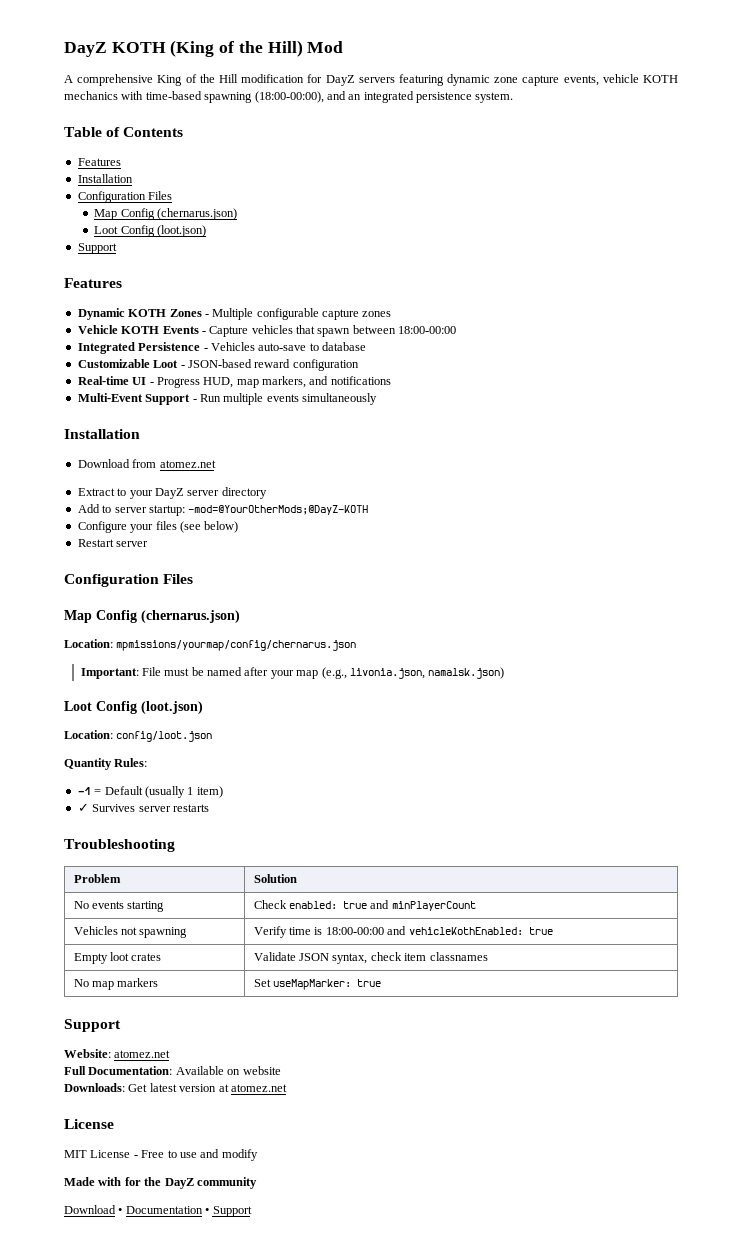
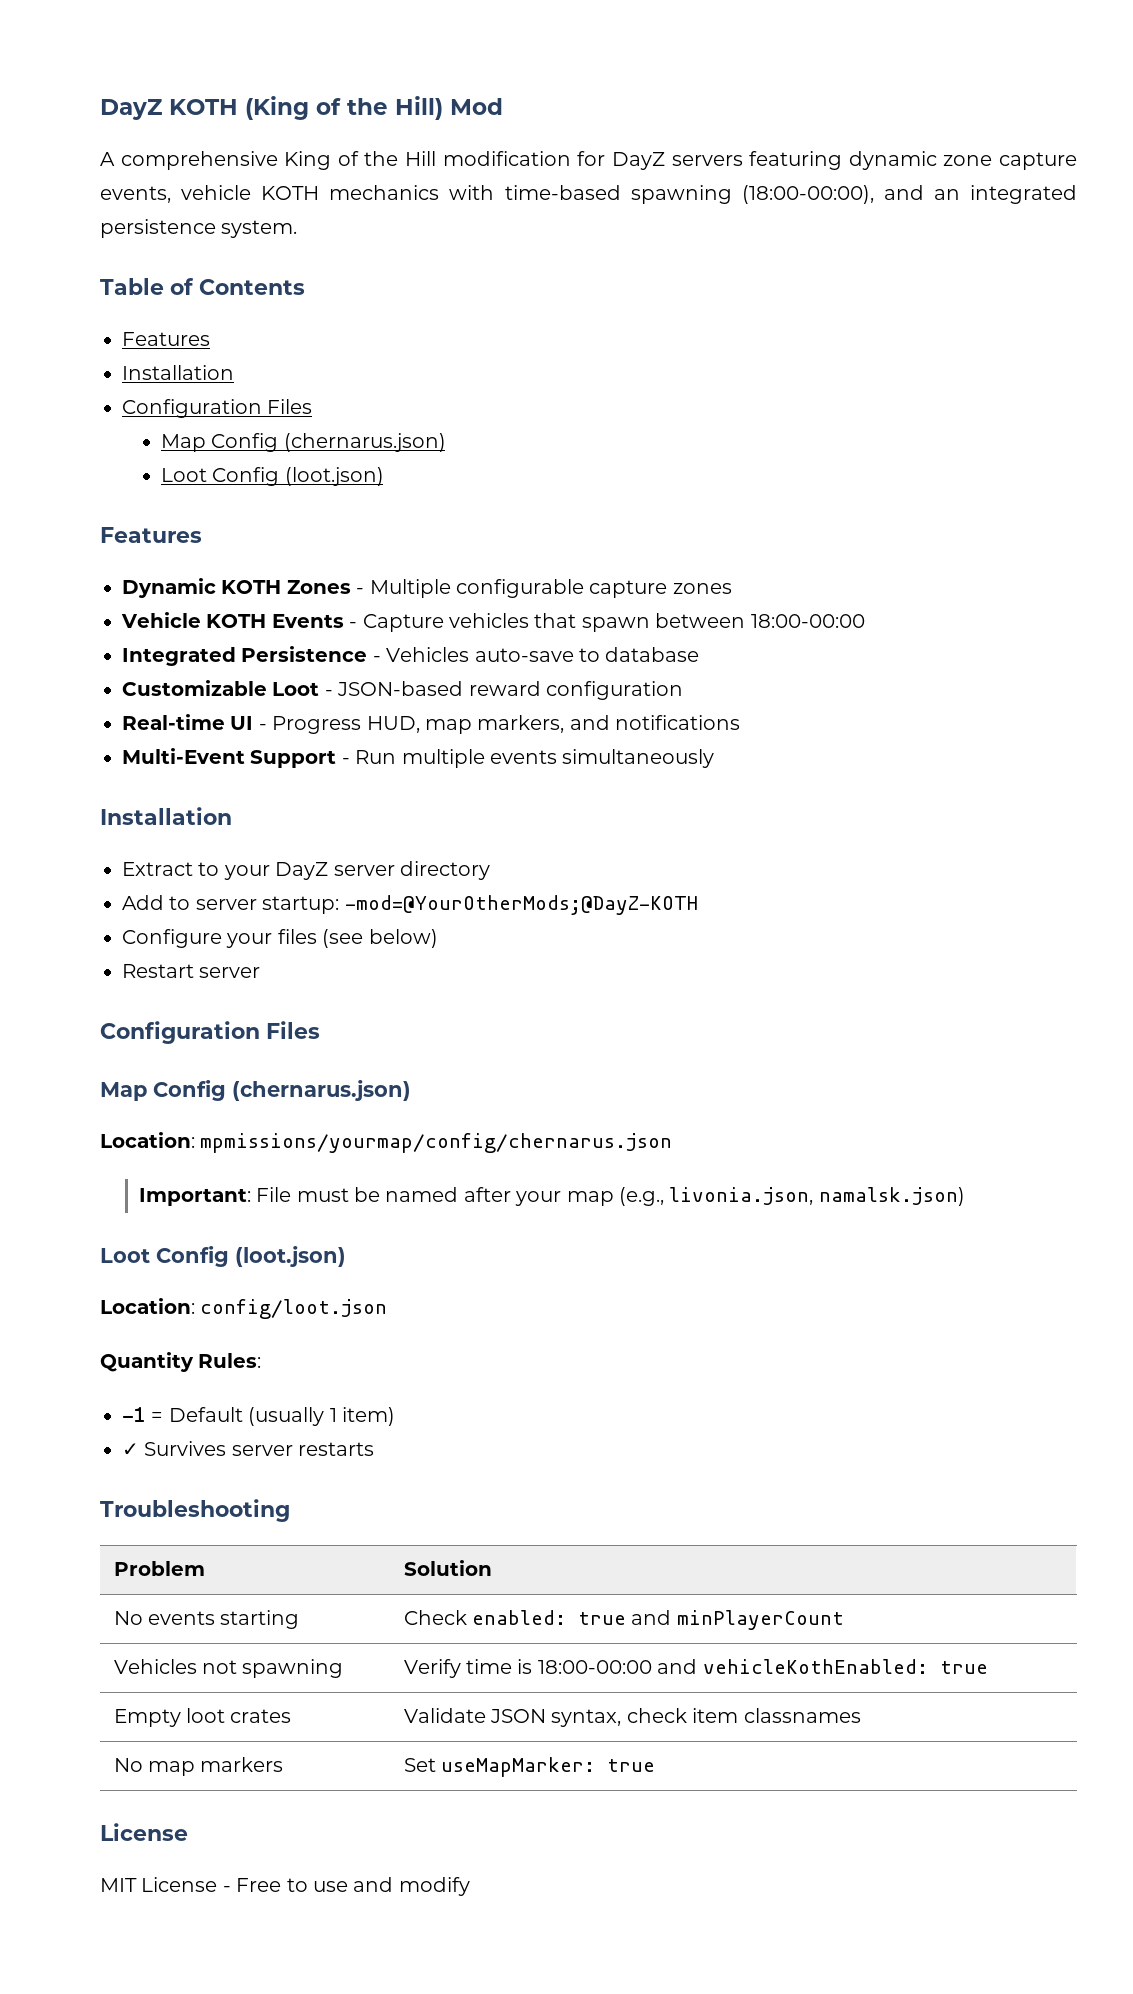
[77,243,117,254] // Support -> (384, 476) none
[77,459,216,468] // Download from atomez.net -> (232, 816) none
[64,1019,121,1032] [64,1049,171,1058] [64,1066,281,1075] [64,1083,287,1092] // Support // Website: atomez.net // Full Documentation: Available on website // Downloads: Get latest version at atomez.net -> (655, 1765) none
[64,1177,257,1189] [64,1205,252,1217] // Made with for the DayZ community // Download • Documentation • Support -> (470, 1886) none

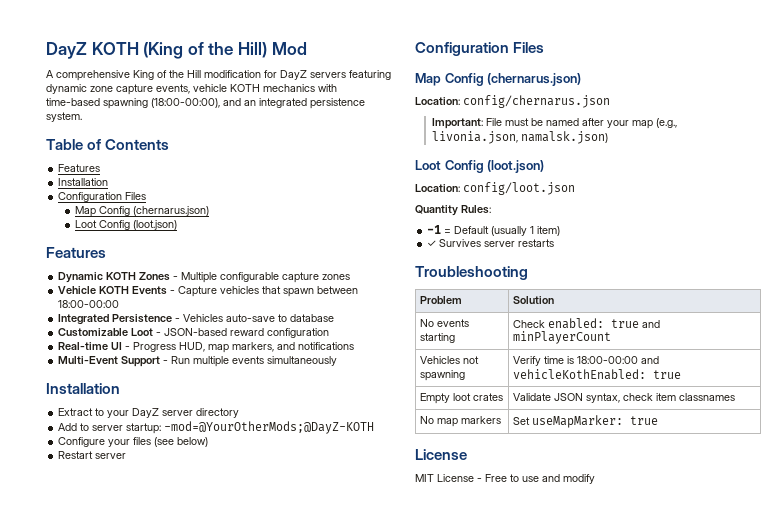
[200,1133,673,1153] mpmissions/yourmap/config/chernarus.json -> [463,95,610,108] config/chernarus.json

